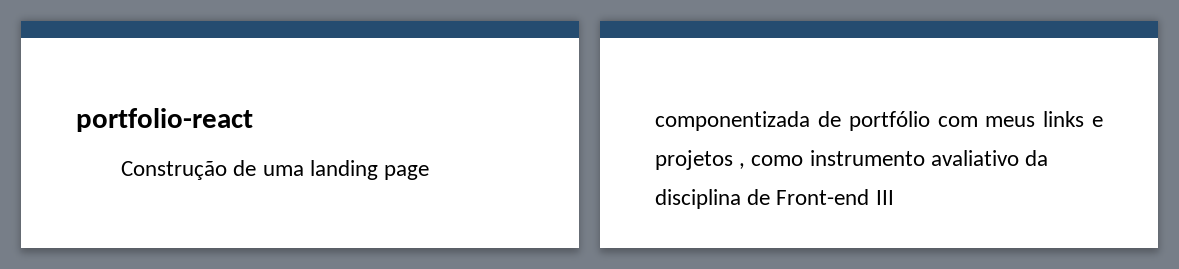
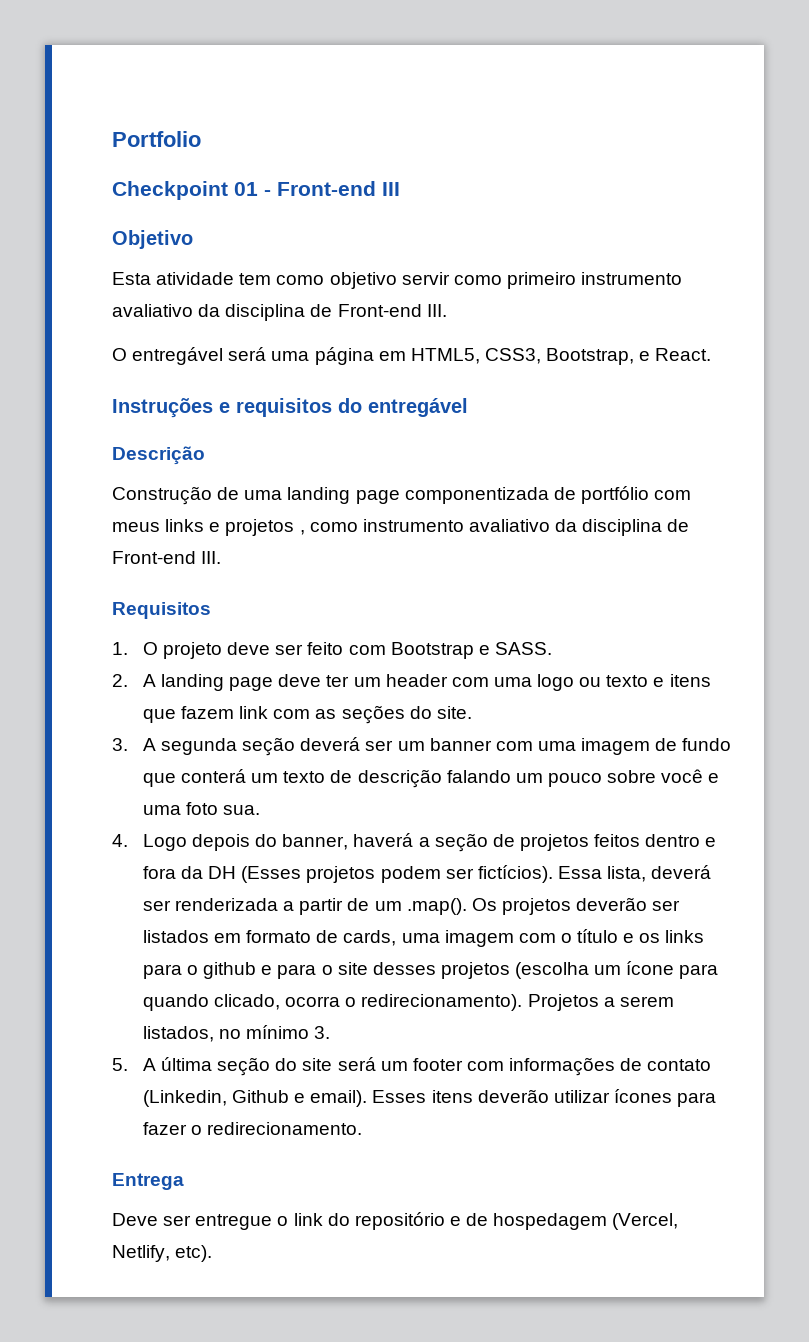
[76,108,253,132] portfolio-react -> [112,131,201,147] [112,181,400,200] [112,230,193,249] [112,272,683,289] [112,304,447,321] [112,347,712,365] [112,398,468,418] [112,446,205,465] Portfolio // Checkpoint 01 - Front-end III // Objetivo // Esta atividade tem como objetivo servir como primeiro instrumento avaliativo da disciplina de Front-end III. // O entregável será uma página em HTML5, CSS3, Bootstrap, e React. // Instruções e requisitos do entregável // Descrição
[875,190,894,205] III -> [201,551,222,564] [112,602,211,619] [112,642,552,659] [112,674,711,691] [142,705,472,724] [112,737,732,756] [142,769,720,788] [142,802,261,815] [112,833,717,852] [142,865,712,883] [142,897,681,915] [142,929,705,947] [142,961,719,979] [142,994,674,1011] [142,1025,331,1042] [112,1057,712,1076] [142,1089,717,1107] [142,1122,363,1135] [112,1173,184,1190] [112,1212,679,1230] [112,1245,213,1262] III. // Requisitos // 1. O projeto deve ser feito com Bootstrap e SASS. // 2. A landing page deve ter um header com uma logo ou texto e itens que fazem link com as seções do site. // 3. A segunda seção deverá ser um banner com uma imagem de fundo que conterá um texto de descrição falando um pouco sobre você e uma foto sua. // 4. Logo depois do banner, haverá a seção de projetos feitos dentro e fora da DH (Esses projetos podem ser fictícios). Essa lista, deverá ser renderizada a partir de um .map(). Os projetos deverão ser listados em formato de cards, uma imagem com o título e os links para o github e para o site desses projetos (escolha um ícone para quando clicado, ocorra o redirecionamento). Projetos a serem listados, no mínimo 3. // 5. A última seção do site será um footer com informações de contato (Linkedin, Github e email). Esses itens deverão utilizar ícones para fazer o redirecionamento. // Entrega // Deve ser entregue o link do repositório e de hospedagem (Vercel, Netlify, etc).

